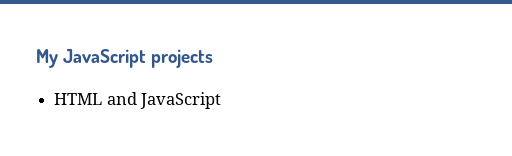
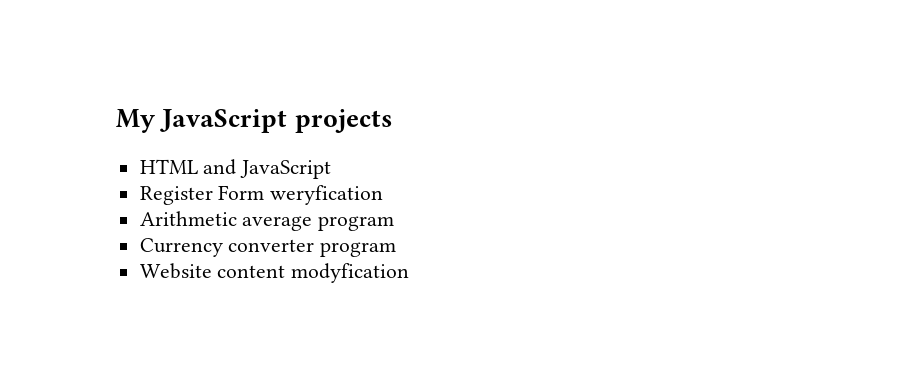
(222, 100) none -> [139,185,384,205] [139,211,395,231] [139,238,397,257] [139,263,410,283] // Register Form weryfication // Arithmetic average program // Currency converter program // Website content modyfication

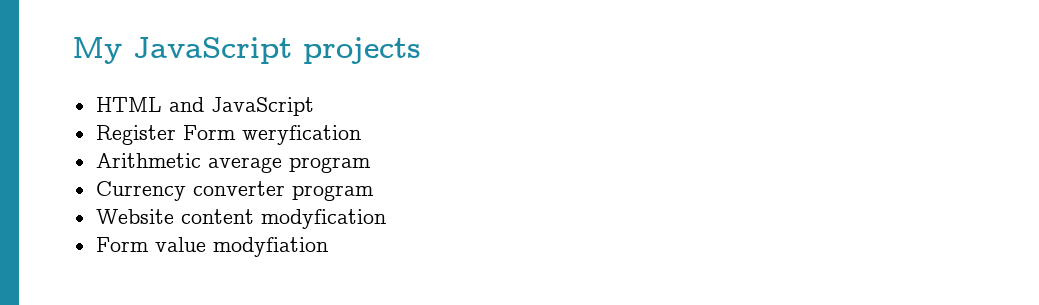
(410, 273) none -> [95,237,328,257] // Form value modyfiation

